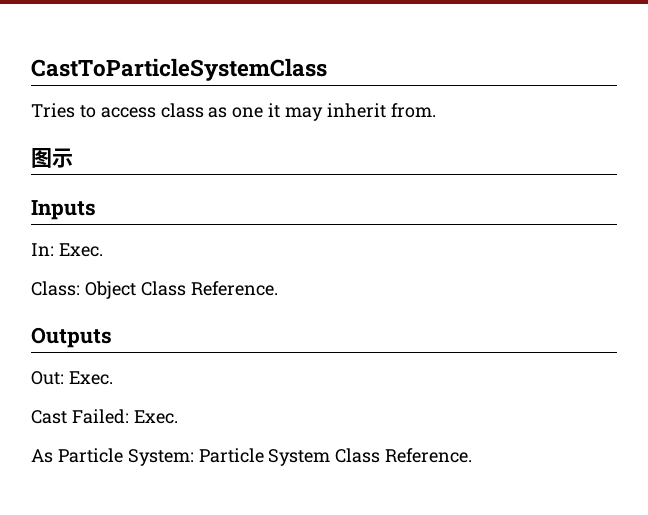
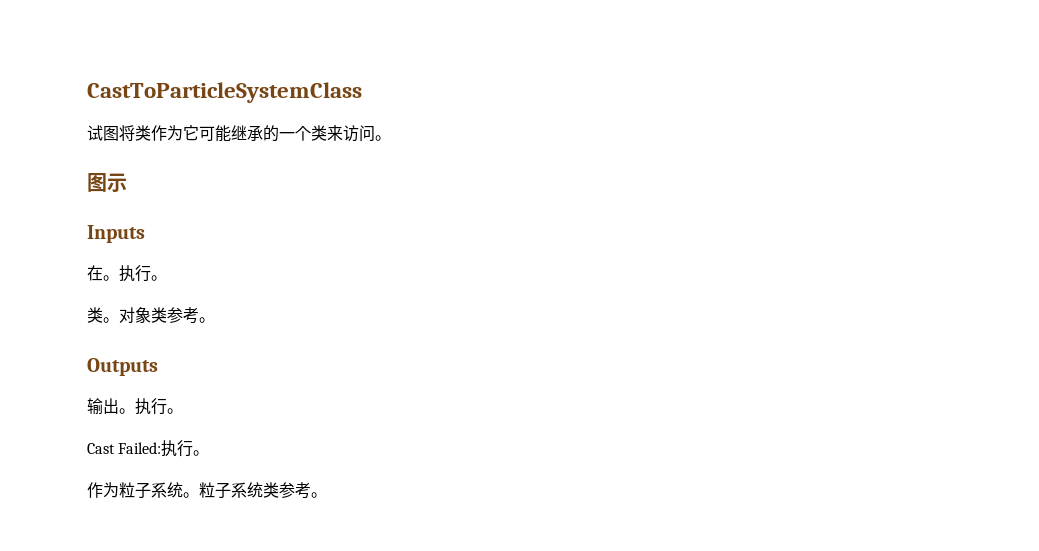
[31,103,436,121] [31,148,73,168] [31,200,96,220] [31,243,103,257] [31,281,278,299] [31,327,112,348] [31,371,113,385] [31,409,178,424] [31,448,473,466] Tries to access class as one it may inherit from. // 图示 // Inputs // In: Exec. // Class: Object Class Reference. // Outputs // Out: Exec. // Cast Failed: Exec. // As Particle System: Particle System Class Reference. -> [87,125,391,142] [87,173,127,192] [87,225,145,243] [87,265,167,282] [87,307,215,324] [87,358,158,376] [87,398,183,415] [87,440,210,457] [87,482,327,499] 试图将类作为它可能继承的一个类来访问。 // 图示 // Inputs // 在。执行。 // 类。对象类参考。 // Outputs // 输出。执行。 // Cast Failed:执行。 // 作为粒子系统。粒子系统类参考。

